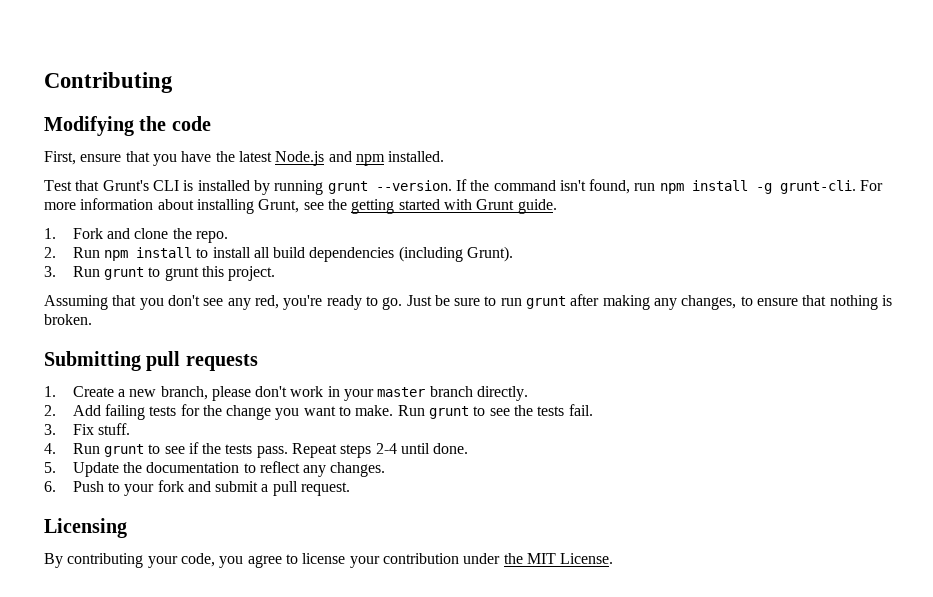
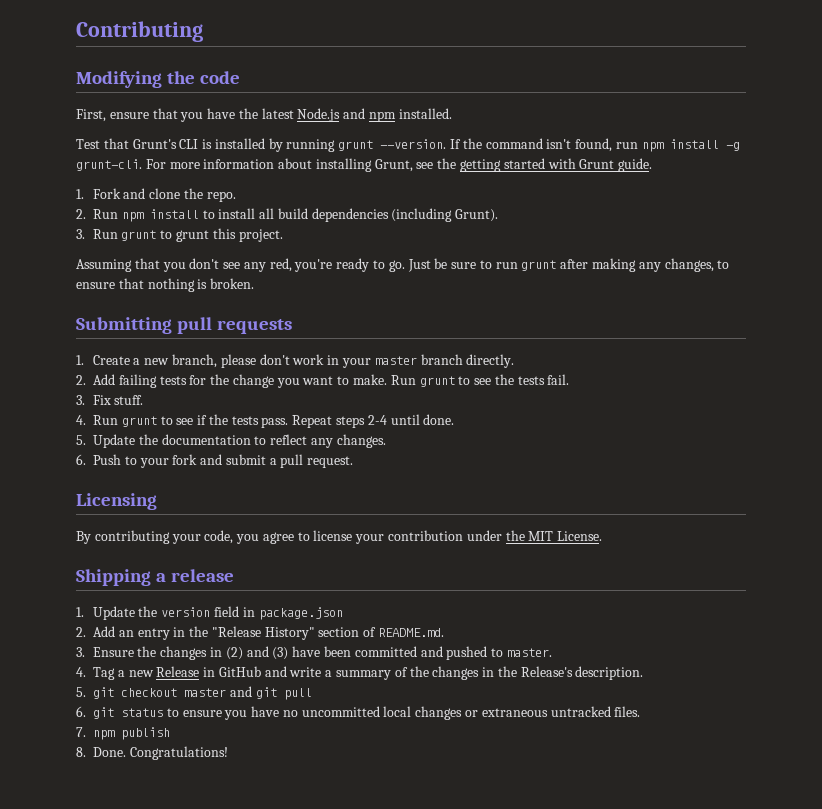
(614, 558) none -> [76,569,235,586] [76,606,343,620] [76,626,445,640] [76,646,552,660] [76,666,644,680] [76,686,312,700] [76,706,641,720] [76,727,170,740] [76,746,228,760] // Shipping a release // 1. Update the version field in package.json // 2. Add an entry in the "Release History" section of README.md. // 3. Ensure the changes in (2) and (3) have been committed and pushed to master. // 4. Tag a new Release in GitHub and write a summary of the changes in the Release's description. // 5. git checkout master and git pull // 6. git status to ensure you have no uncommitted local changes or extraneous untracked files. // 7. npm publish // 8. Done. Congratulations!

